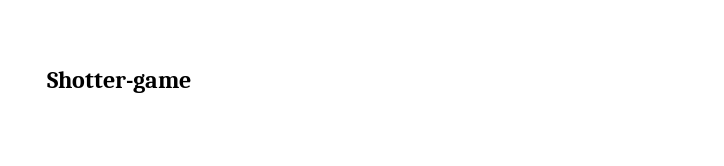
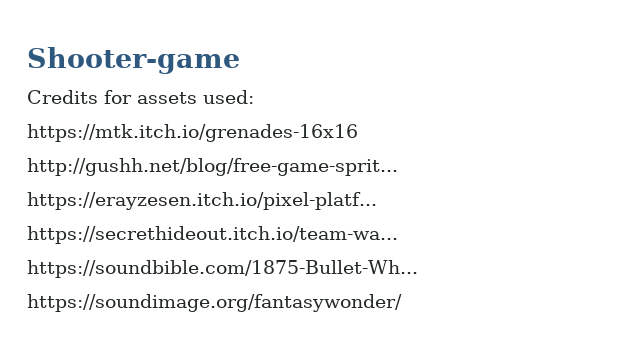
[47,71,191,93] Shotter-game -> [27,47,240,74] [27,90,254,104] [27,124,358,142] [27,158,398,176] [27,192,377,210] [27,226,398,244] [27,260,418,278] [27,294,402,312] Shooter-game // Credits for assets used: // https://mtk.itch.io/grenades-16x16 // http://gushh.net/blog/free-game-sprit... // https://erayzesen.itch.io/pixel-platf... // https://secrethideout.itch.io/team-wa... // https://soundbible.com/1875-Bullet-Wh... // https://soundimage.org/fantasywonder/

